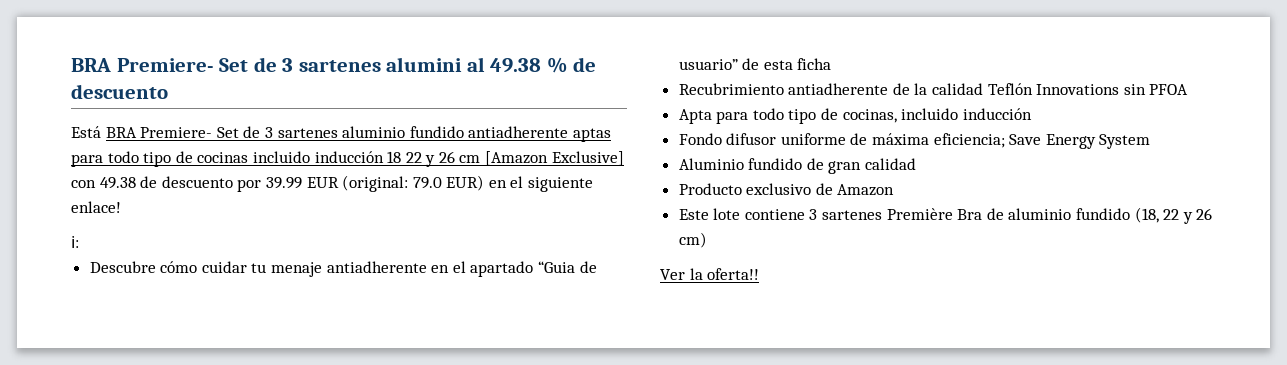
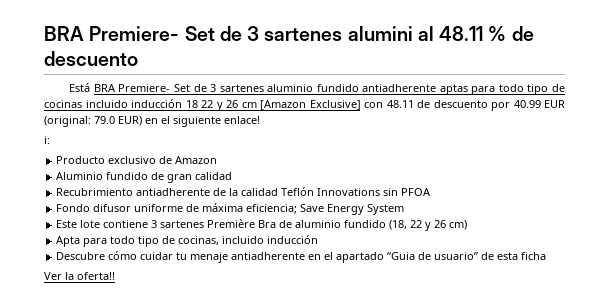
[490,58,542,73] 49.38 -> [439,26,484,41] 48.11
[99,177,136,189] 49.38 -> [386,100,414,108] 48.11
[265,177,302,189] 39.99 -> [513,100,541,108] 40.99
(79, 242) none -> [56,156,218,164] [56,172,233,183] [56,187,432,196] [56,203,405,215] [56,219,468,231] [56,235,319,247] // Producto exclusivo de Amazon // Aluminio fundido de gran calidad // Recubrimiento antiadherente de la calidad Teflón Innovations sin PFOA // Fondo difusor uniforme de máxima eficiencia; Save Energy System // Este lote contiene 3 sartenes Première Bra de aluminio fundido (18, 22 y 26 cm) // Apta para todo tipo de cocinas, incluido inducción
[678,83,1189,95] [678,108,1032,124] [678,133,1151,149] [678,158,917,174] [678,183,895,196] [678,207,1213,224] [678,232,707,248] // Recubrimiento antiadherente de la calidad Teflón Innovations sin PFOA // Apta para todo tipo de cocinas, incluido inducción // Fondo difusor uniforme de máxima eficiencia; Save Energy System // Aluminio fundido de gran calidad // Producto exclusivo de Amazon // Este lote contiene 3 sartenes Première Bra de aluminio fundido (18, 22 y 26 cm) -> (547, 256) none

